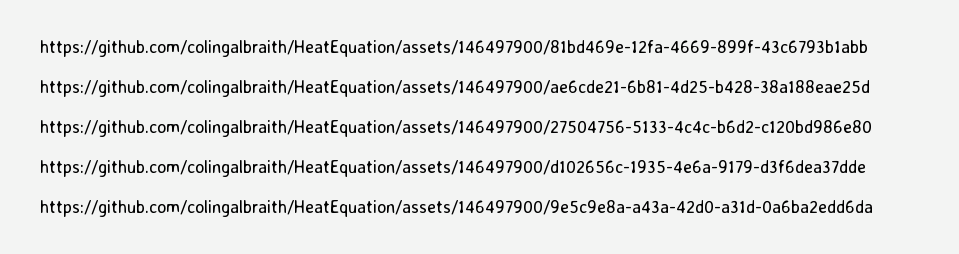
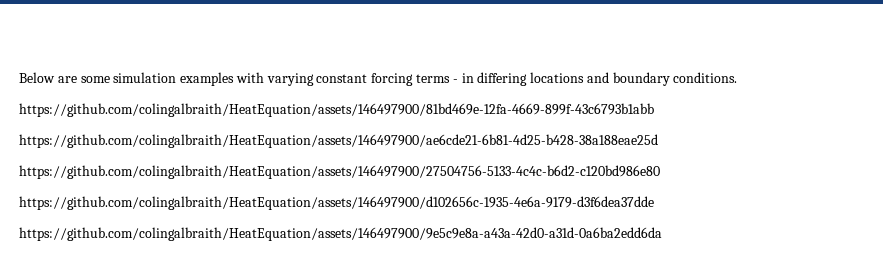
(40, 48) none -> [19,72,738,86] Below are some simulation examples with varying constant forcing terms - in differing locations and boundary conditions. //

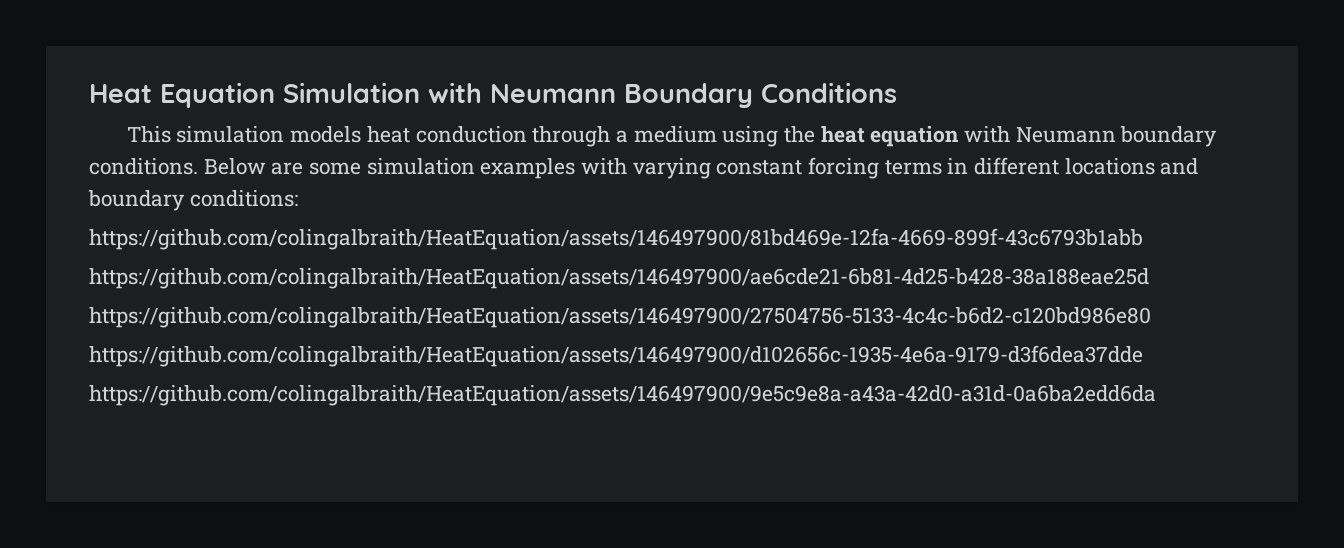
(19, 77) none -> [89,82,897,108] [126,126,1218,147] [89,158,198,175] Heat Equation Simulation with Neumann Boundary Conditions // This simulation models heat conduction through a medium using the heat equation with Neumann boundary conditions.
[452,72,528,86] - in differing -> [947,157,1060,175] in different
[673,72,738,83] conditions. -> [189,190,298,207] conditions:

